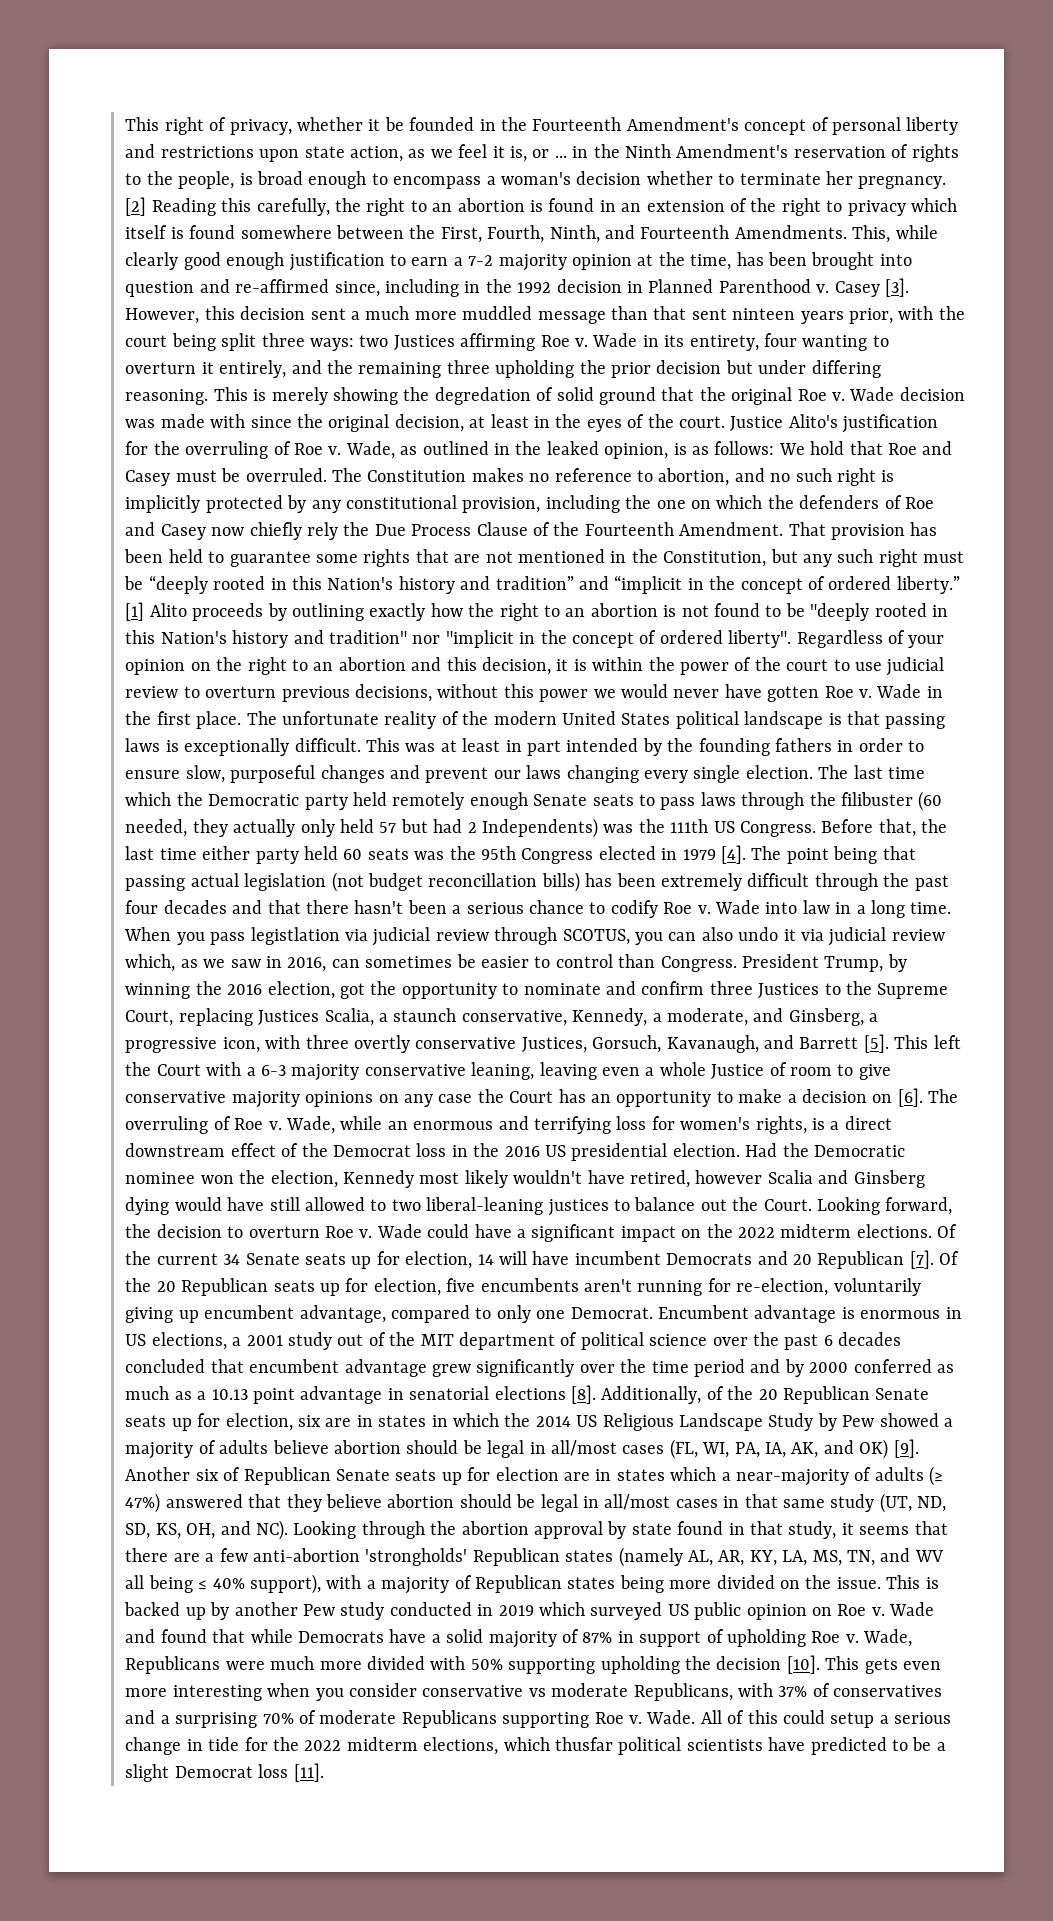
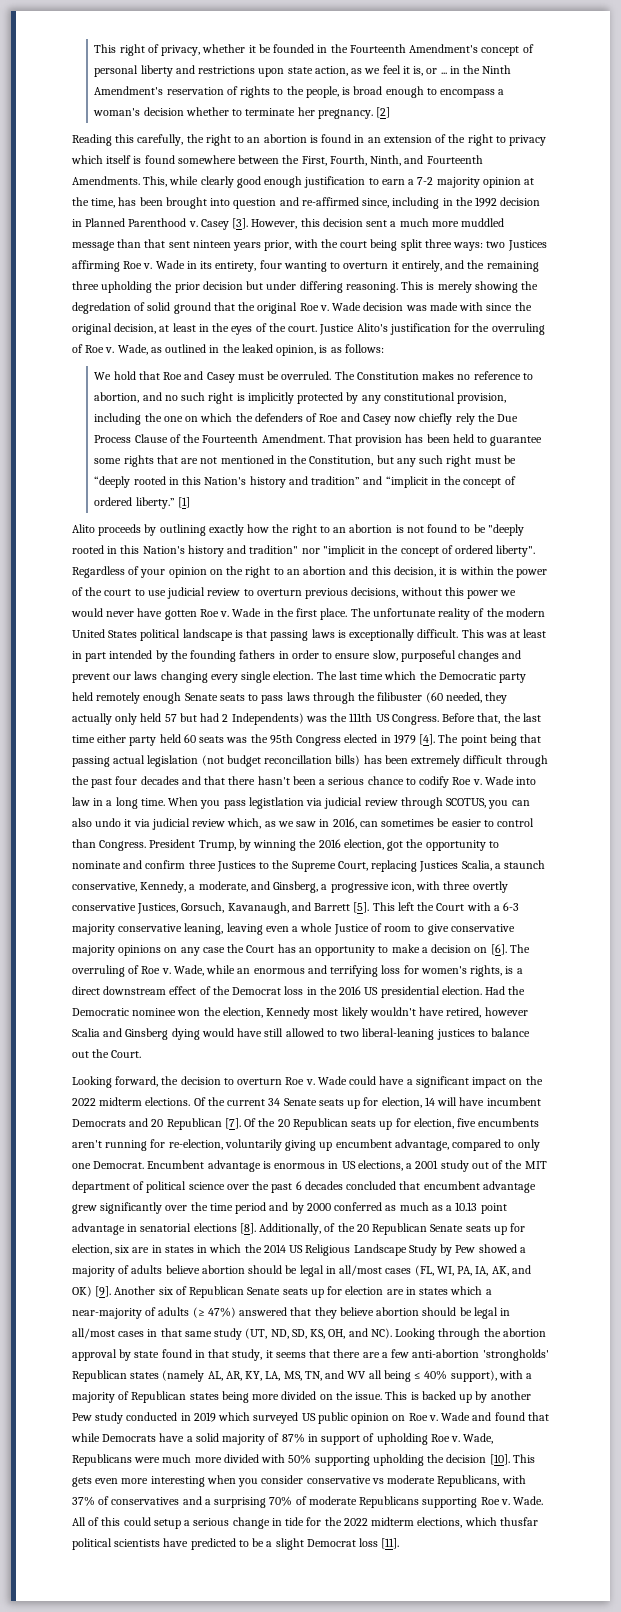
(147, 206) none -> (391, 112) //
(775, 448) none -> (384, 348) //
(145, 611) none -> (190, 502) //
(812, 1205) none -> (142, 1054) //

